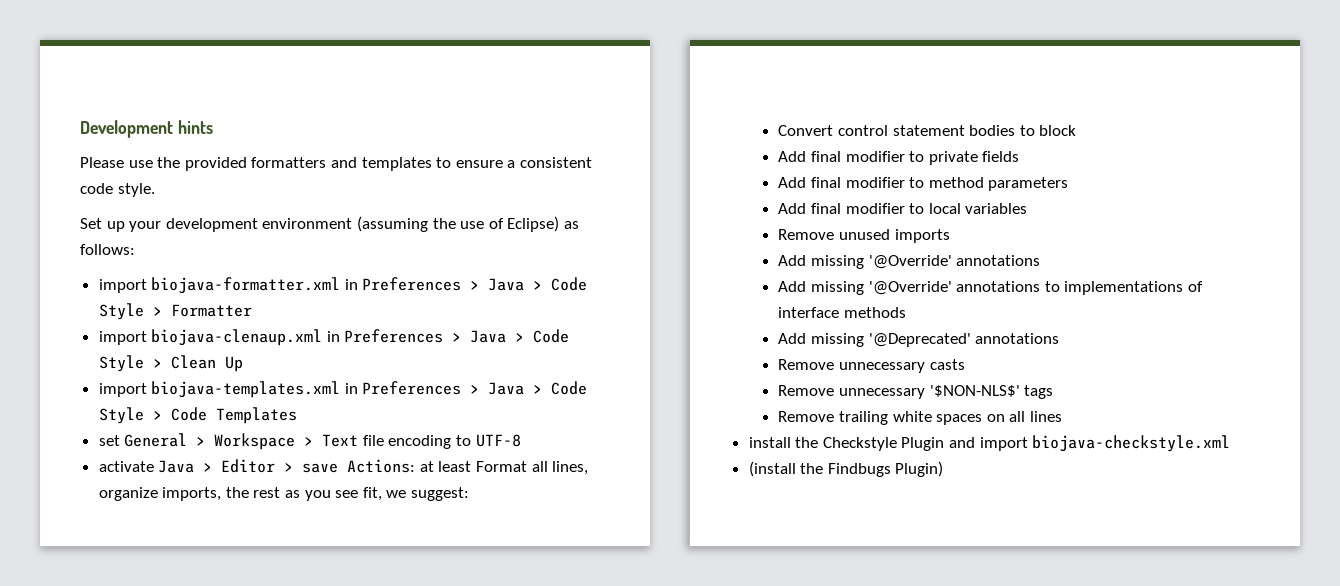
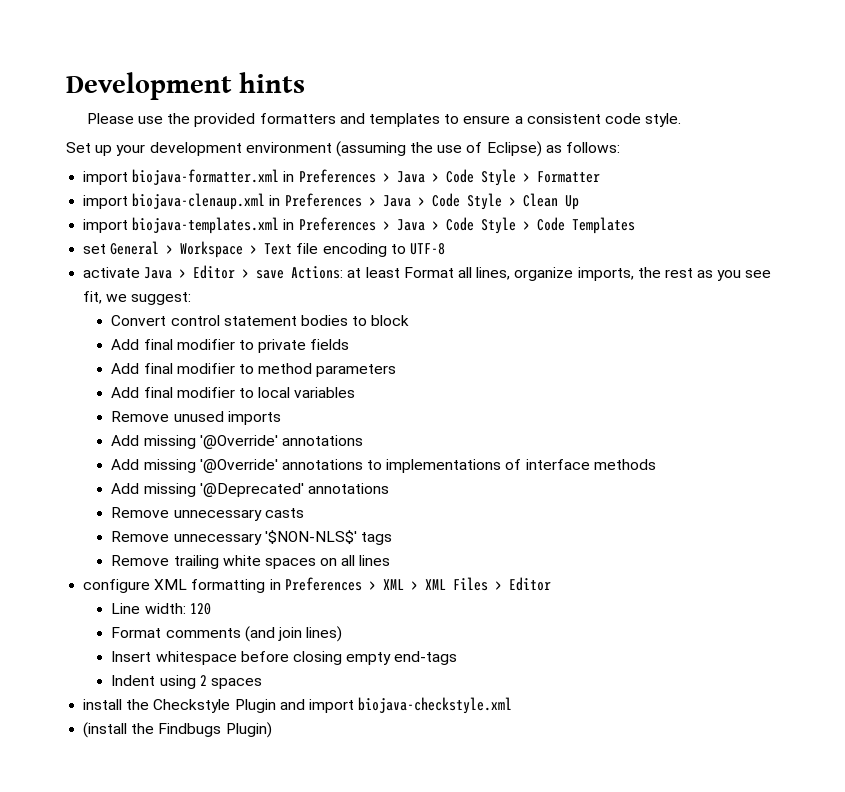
(1062, 416) none -> [83,577,551,593] [111,603,211,615] [111,626,343,642] [111,651,458,665] [111,675,262,689] // configure XML formatting in Preferences > XML > XML Files > Editor // Line width: 120 // Format comments (and join lines) // Insert whitespace before closing empty end-tags // Indent using 2 spaces

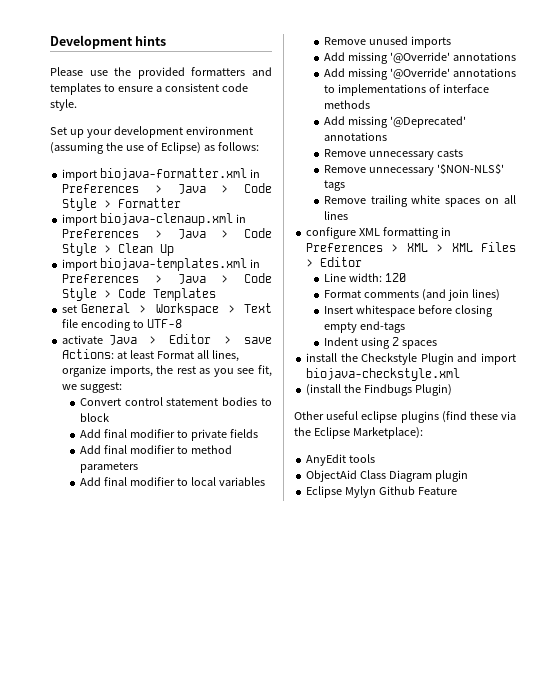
(272, 730) none -> [294,411,516,423] [294,427,423,439] [306,454,376,466] [306,470,469,482] [306,486,458,498] // Other useful eclipse plugins (find these via the Eclipse Marketplace): // AnyEdit tools // ObjectAid Class Diagram plugin // Eclipse Mylyn Github Feature

